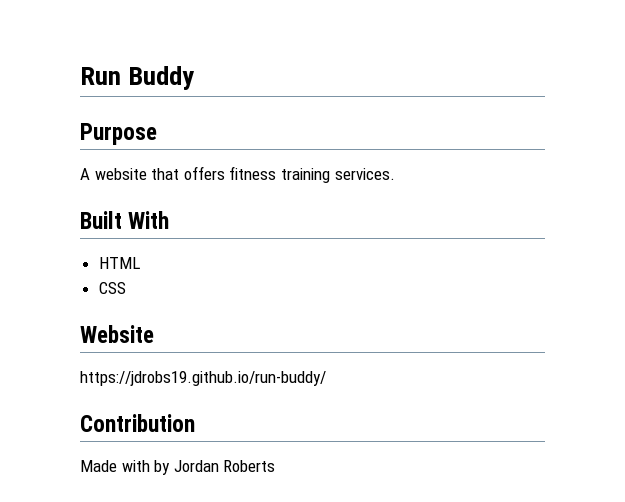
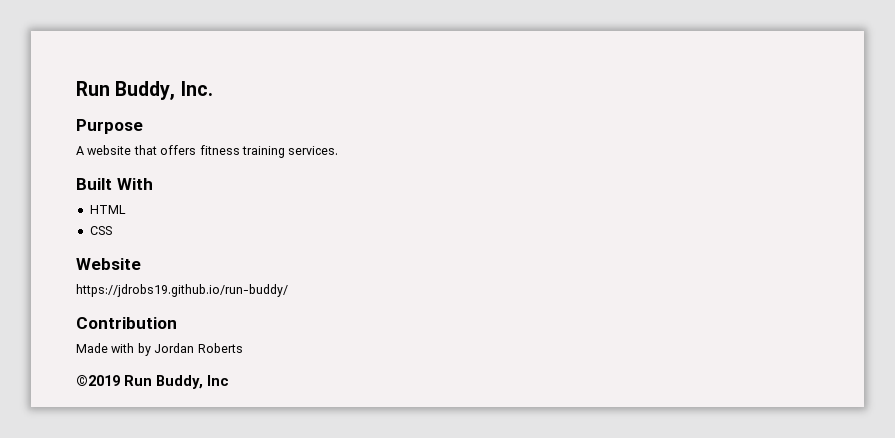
[80,66,195,90] Run Buddy -> [76,81,213,100] Run Buddy, Inc.
(276, 466) none -> [76,375,229,389] // ©2019 Run Buddy, Inc

